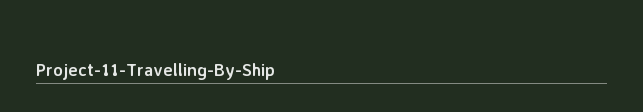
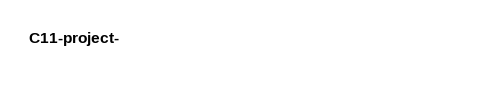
[36,63,275,80] Project-11-Travelling-By-Ship -> [29,32,119,46] C11-project-

